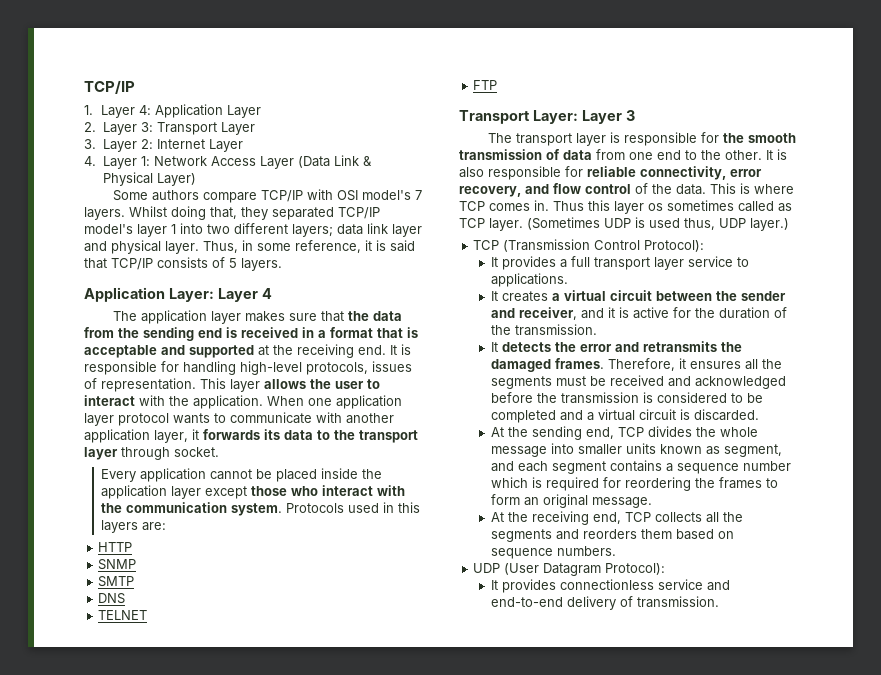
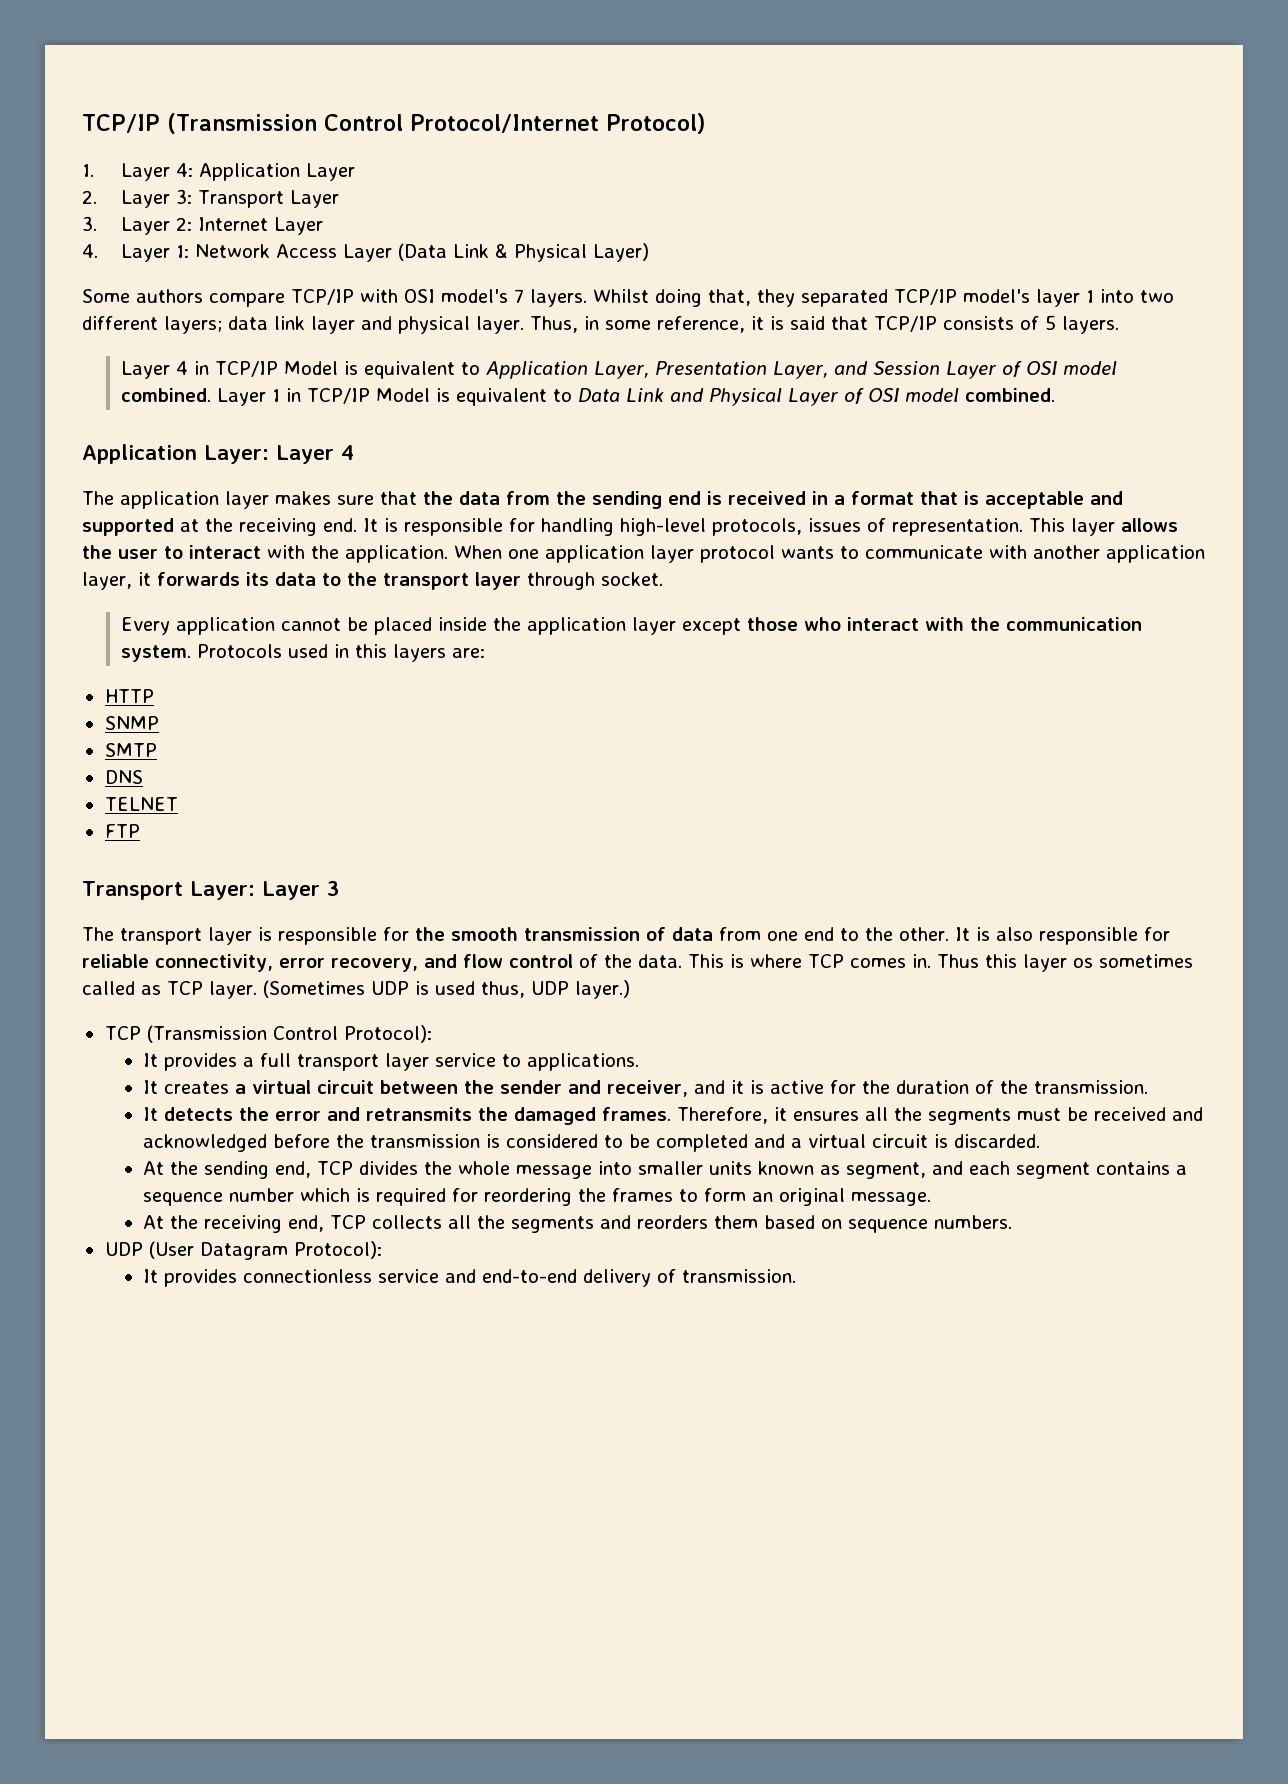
[84,80,135,94] TCP/IP -> [82,113,705,134] TCP/IP (Transmission Control Protocol/Internet Protocol)
(282, 264) none -> [120,361,1117,379] [120,388,1055,406] // Layer 4 in TCP/IP Model is equivalent to Application Layer, Presentation Layer, and Session Layer of OSI model combined. Layer 1 in TCP/IP Model is equivalent to Data Link and Physical Layer of OSI model combined.

